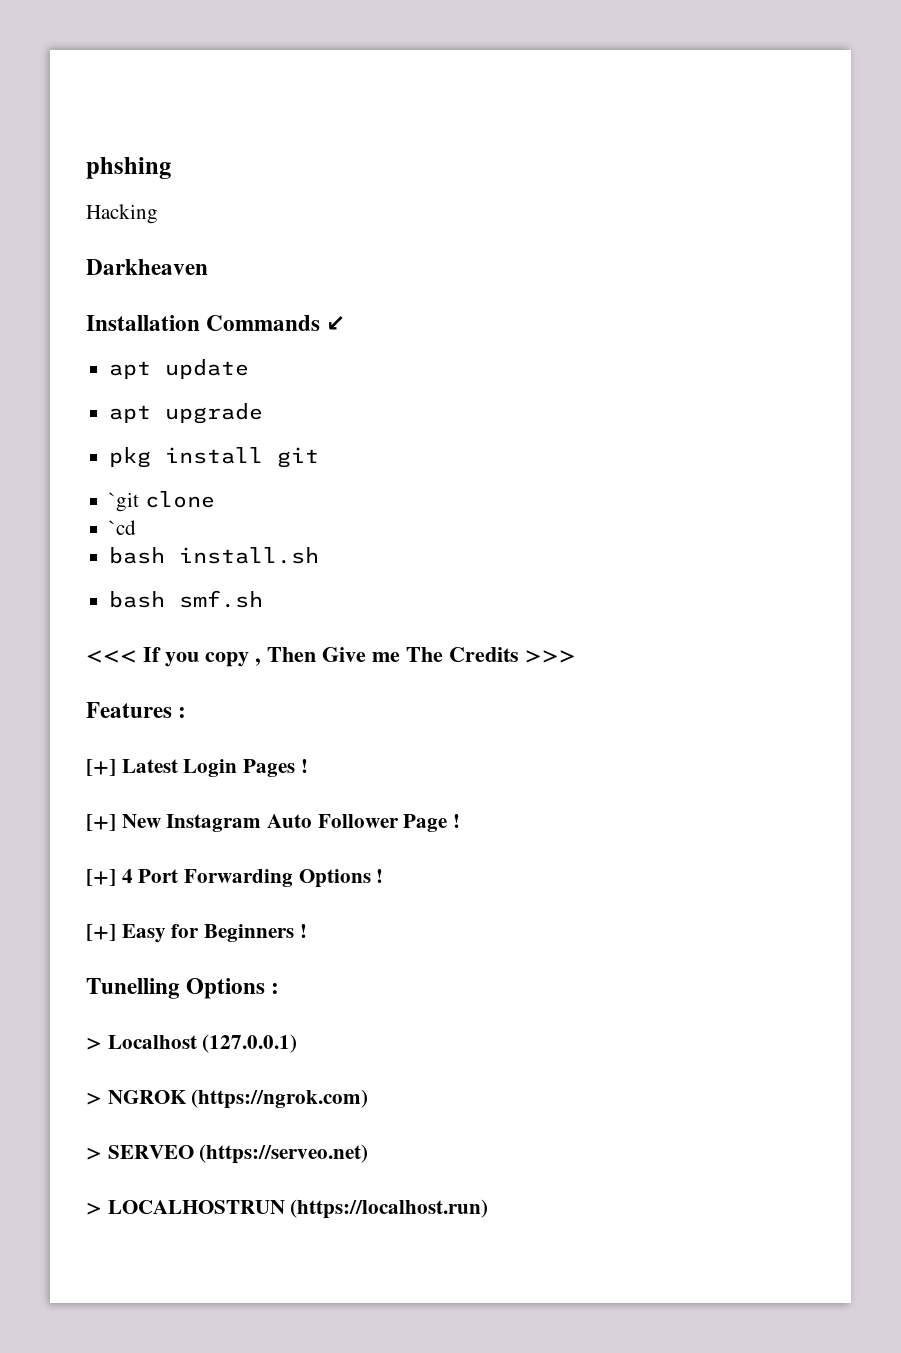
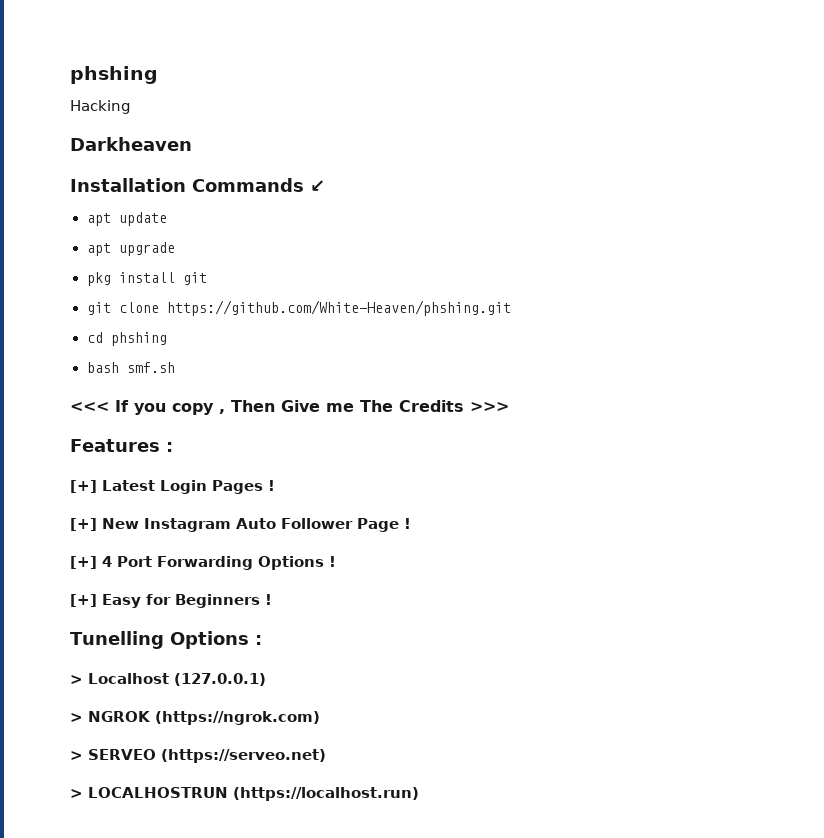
[109,492,140,512] `git -> [86,302,111,315] git
[109,520,137,535] [109,547,320,564] // `cd // bash install.sh -> [166,300,511,316] [86,332,167,346] https://github.com/White-Heaven/phshing.git // cd phshing

